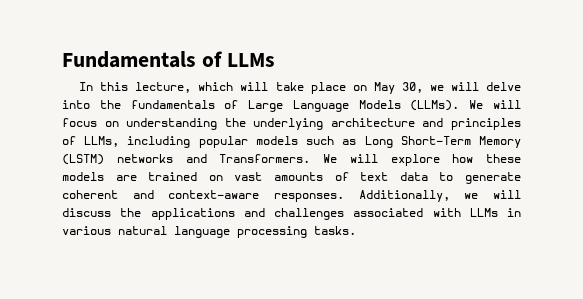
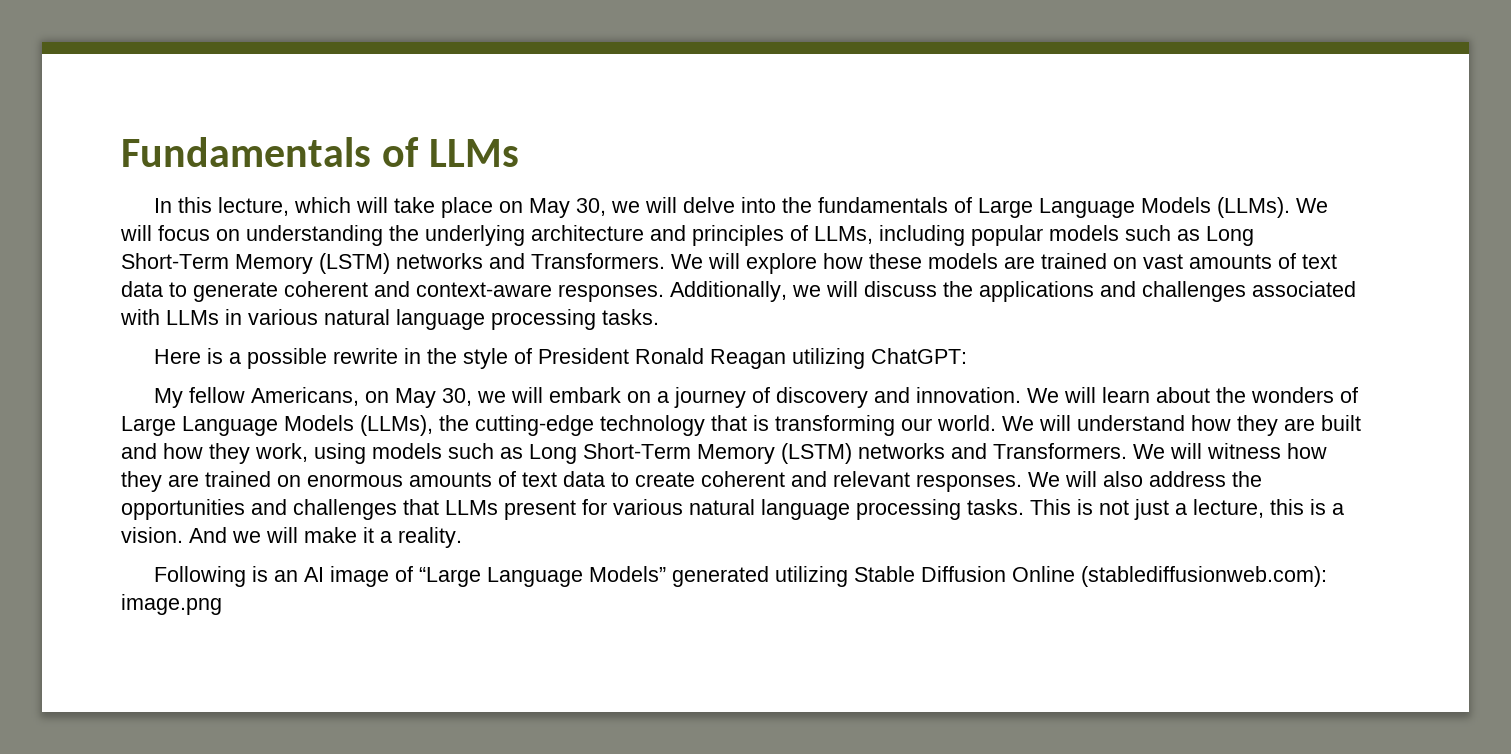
(356, 230) none -> [154,348,968,369] [154,387,1359,408] [121,415,1361,436] [121,443,1327,464] [121,471,1262,492] [121,499,1344,520] [121,527,462,548] [154,566,1328,587] [121,594,222,615] // Here is a possible rewrite in the style of President Ronald Reagan utilizing ChatGPT: // My fellow Americans, on May 30, we will embark on a journey of discovery and innovation. We will learn about the wonders of Large Language Models (LLMs), the cutting-edge technology that is transforming our world. We will understand how they are built and how they work, using models such as Long Short-Term Memory (LSTM) networks and Transformers. We will witness how they are trained on enormous amounts of text data to create coherent and relevant responses. We will also address the opportunities and challenges that LLMs present for various natural language processing tasks. This is not just a lecture, this is a vision. And we will make it a reality. // Following is an AI image of “Large Language Models” generated utilizing Stable Diffusion Online (stablediffusionweb.com): image.png

